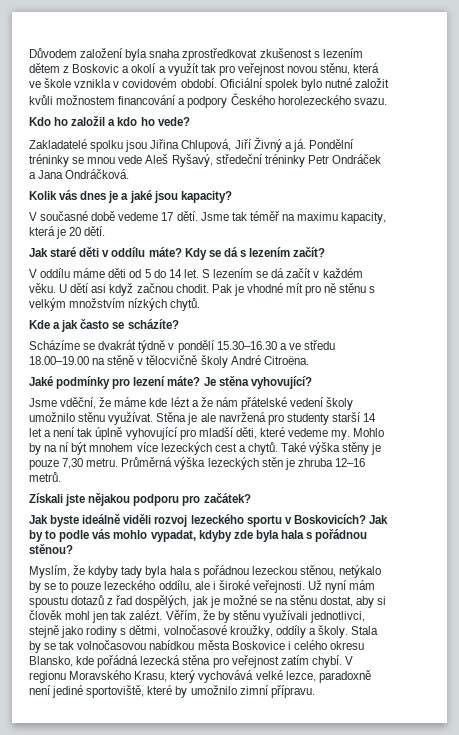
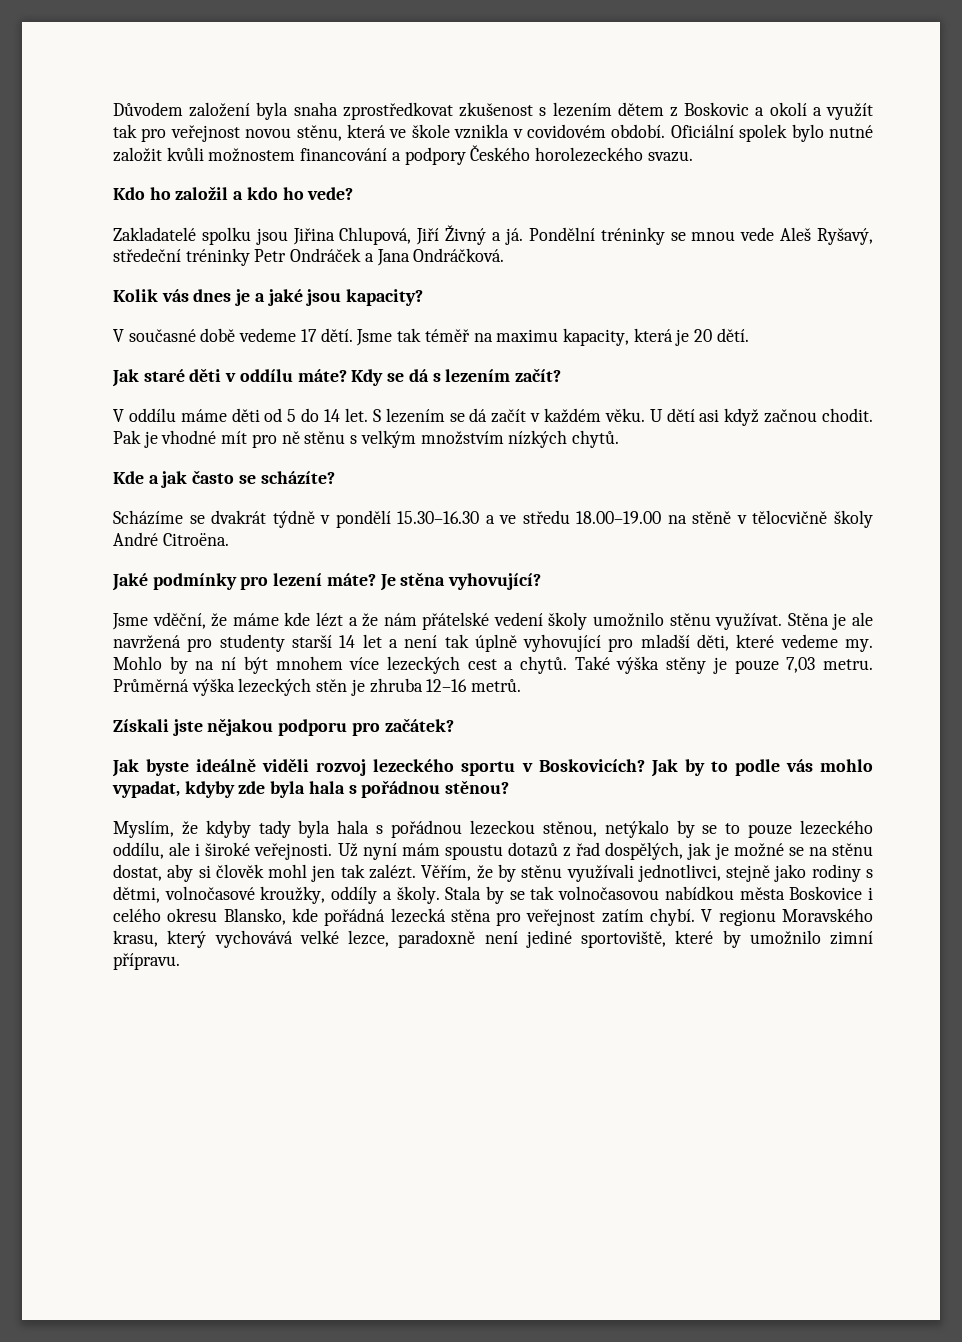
[62,458,84,469] 7,30 -> [786,657,816,673] 7,03
[134,671,168,682] Krasu, -> [113,930,158,947] krasu,

